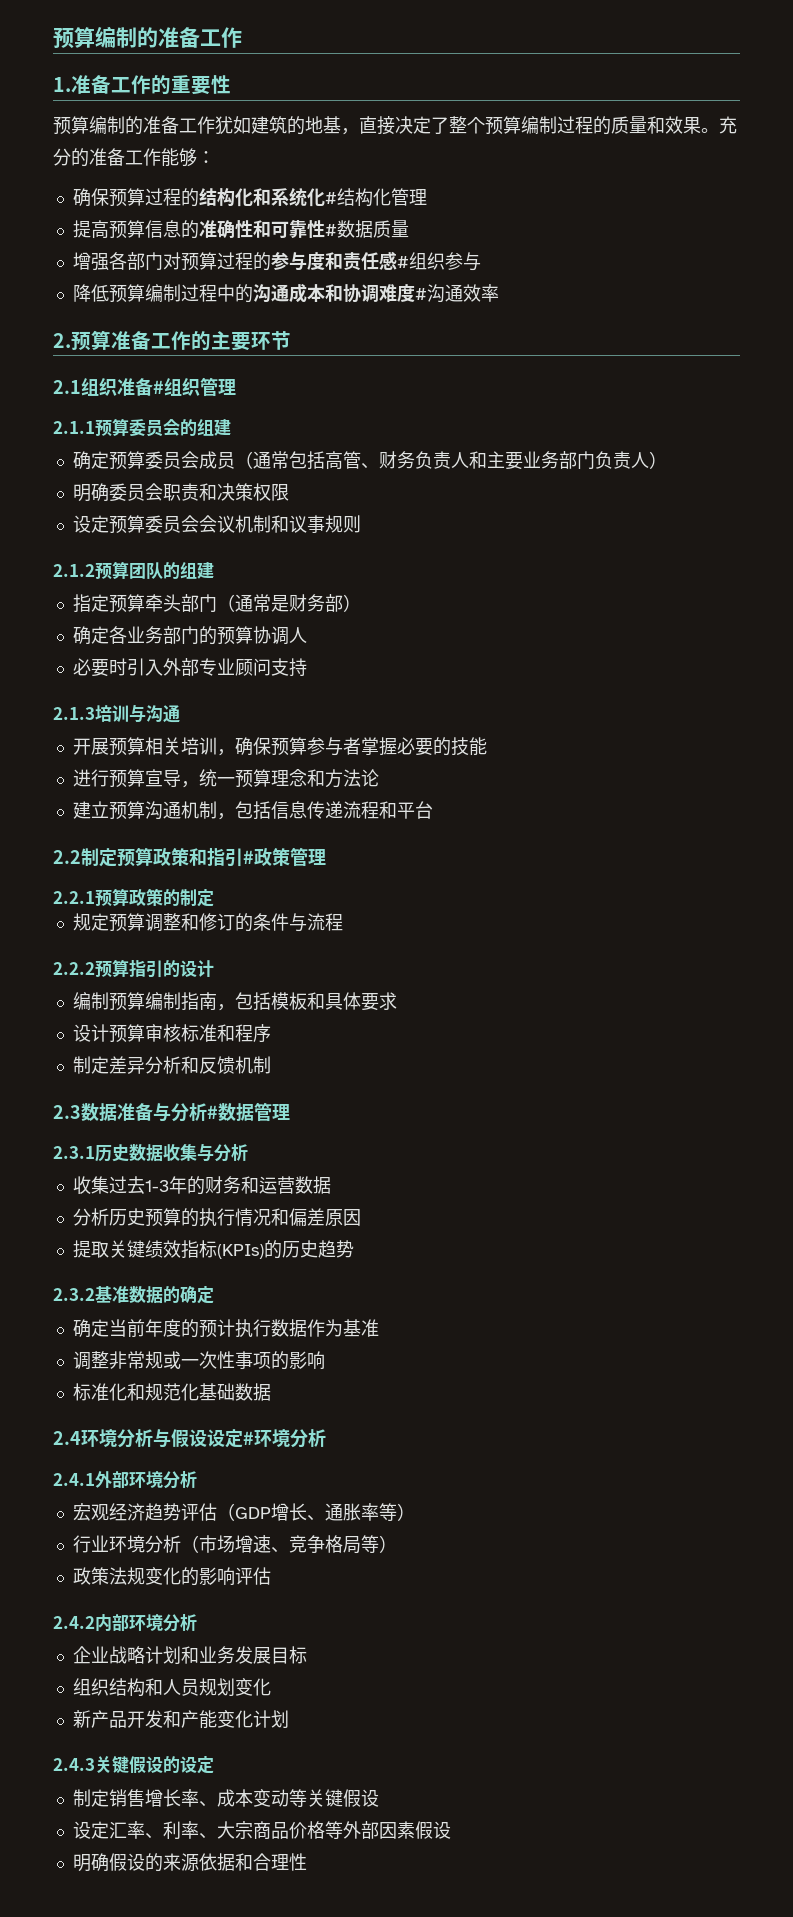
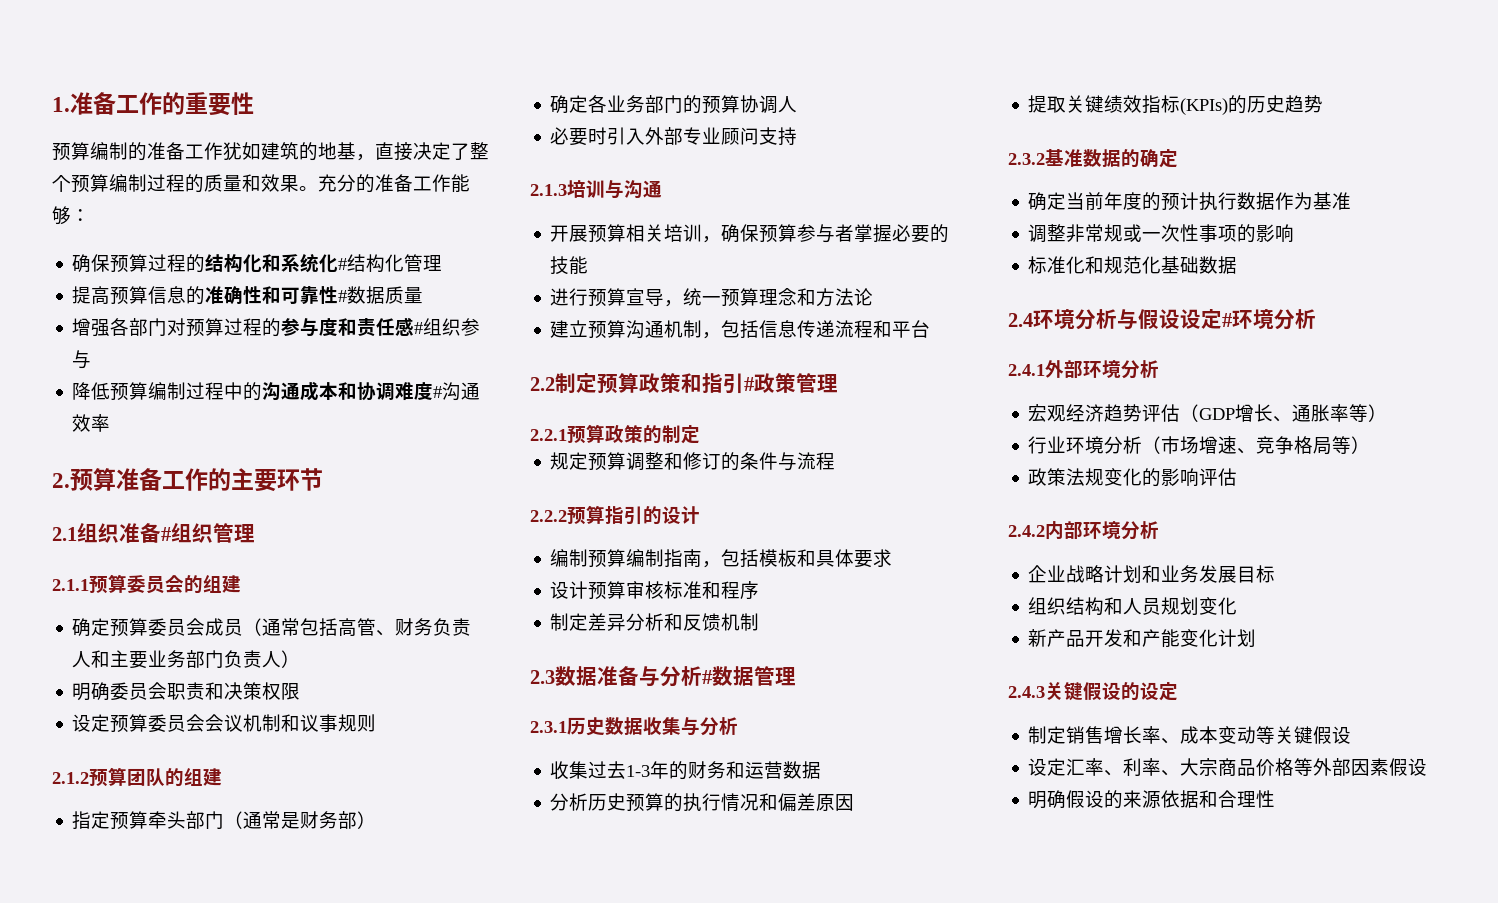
[53,26,242,49] 预算编制的准备工作 // -> (52, 104) none

